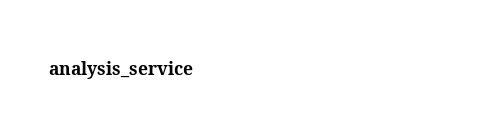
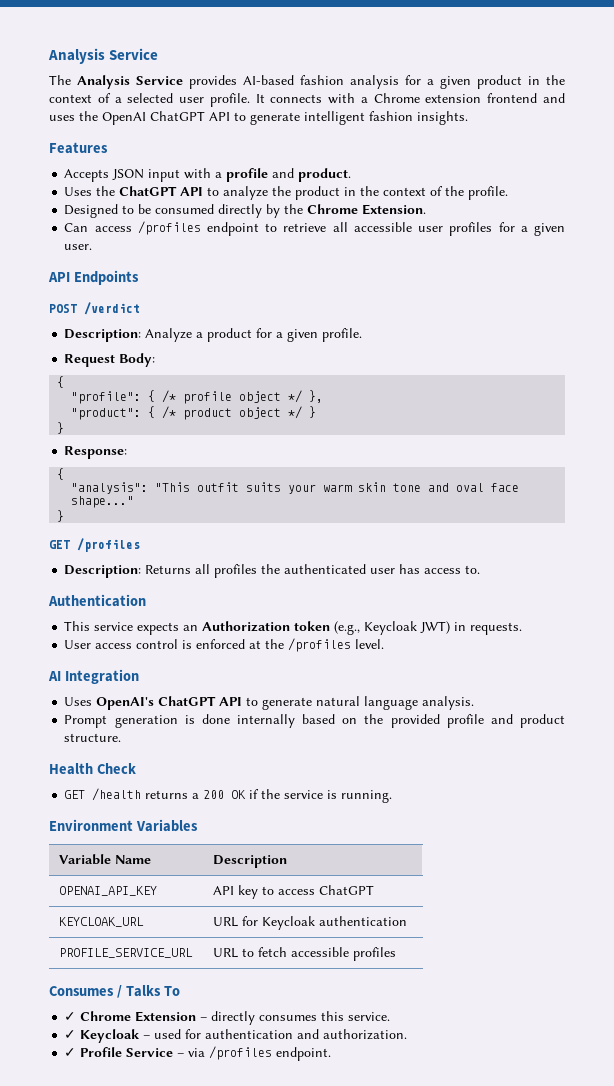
[49,61,193,79] analysis_service -> [48,48,159,64] [49,75,565,89] [49,93,565,107] [49,111,468,125] [49,142,108,154] [64,168,352,182] [64,186,509,200] [64,204,427,218] [64,221,566,236] [64,244,93,250] [48,270,139,285] [49,302,140,315] [64,328,363,342] [64,353,156,367] [57,376,65,388] [71,390,324,404] [71,406,317,420] [57,422,65,434] [64,446,128,459] [57,468,65,480] [71,482,520,494] [71,496,135,508] [57,510,65,522] [49,538,140,552] [64,564,481,578] [48,594,146,607] [64,621,523,635] [64,638,385,652] [48,669,139,684] [64,696,475,710] [64,714,565,728] [64,733,122,742] [49,763,136,775] [64,788,393,803] [49,819,198,832] [59,854,152,865] [213,855,288,868] [59,886,158,896] [213,885,375,899] [59,917,145,927] [213,916,408,930] [59,948,194,958] [213,947,397,961] [49,985,180,998] [64,1011,391,1025] [64,1029,408,1043] [64,1046,332,1061] Analysis Service // The Analysis Service provides AI-based fashion analysis for a given product in the context of a selected user profile. It connects with a Chrome extension frontend and uses the OpenAI ChatGPT API to generate intelligent fashion insights. // Features // Accepts JSON input with a profile and product. // Uses the ChatGPT API to analyze the product in the context of the profile. // Designed to be consumed directly by the Chrome Extension. // Can access /profiles endpoint to retrieve all accessible user profiles for a given user. // API Endpoints // POST /verdict // Description: Analyze a product for a given profile. // Request Body: // { // "profile": { /* profile object */ }, // "product": { /* product object */ } // } // Response: // { // "analysis": "This outfit suits your warm skin tone and oval face shape..." // } // GET /profiles // Description: Returns all profiles the authenticated user has access to. // Authentication // This service expects an Authorization token (e.g., Keycloak JWT) in requests. // User access control is enforced at the /profiles level. // AI Integration // Uses OpenAI's ChatGPT API to generate natural language analysis. // Prompt generation is done internally based on the provided profile and product structure. // Health Check // GET /health returns a 200 OK if the service is running. // Environment Variables // Variable Name | Description // OPENAI_API_KEY | API key to access ChatGPT // KEYCLOAK_URL | URL for Keycloak authentication // PROFILE_SERVICE_URL | URL to fetch accessible profiles // Consumes / Talks To // ✓ Chrome Extension – directly consumes this service. // ✓ Keycloak – used for authentication and authorization. // ✓ Profile Service – via /profiles endpoint.

